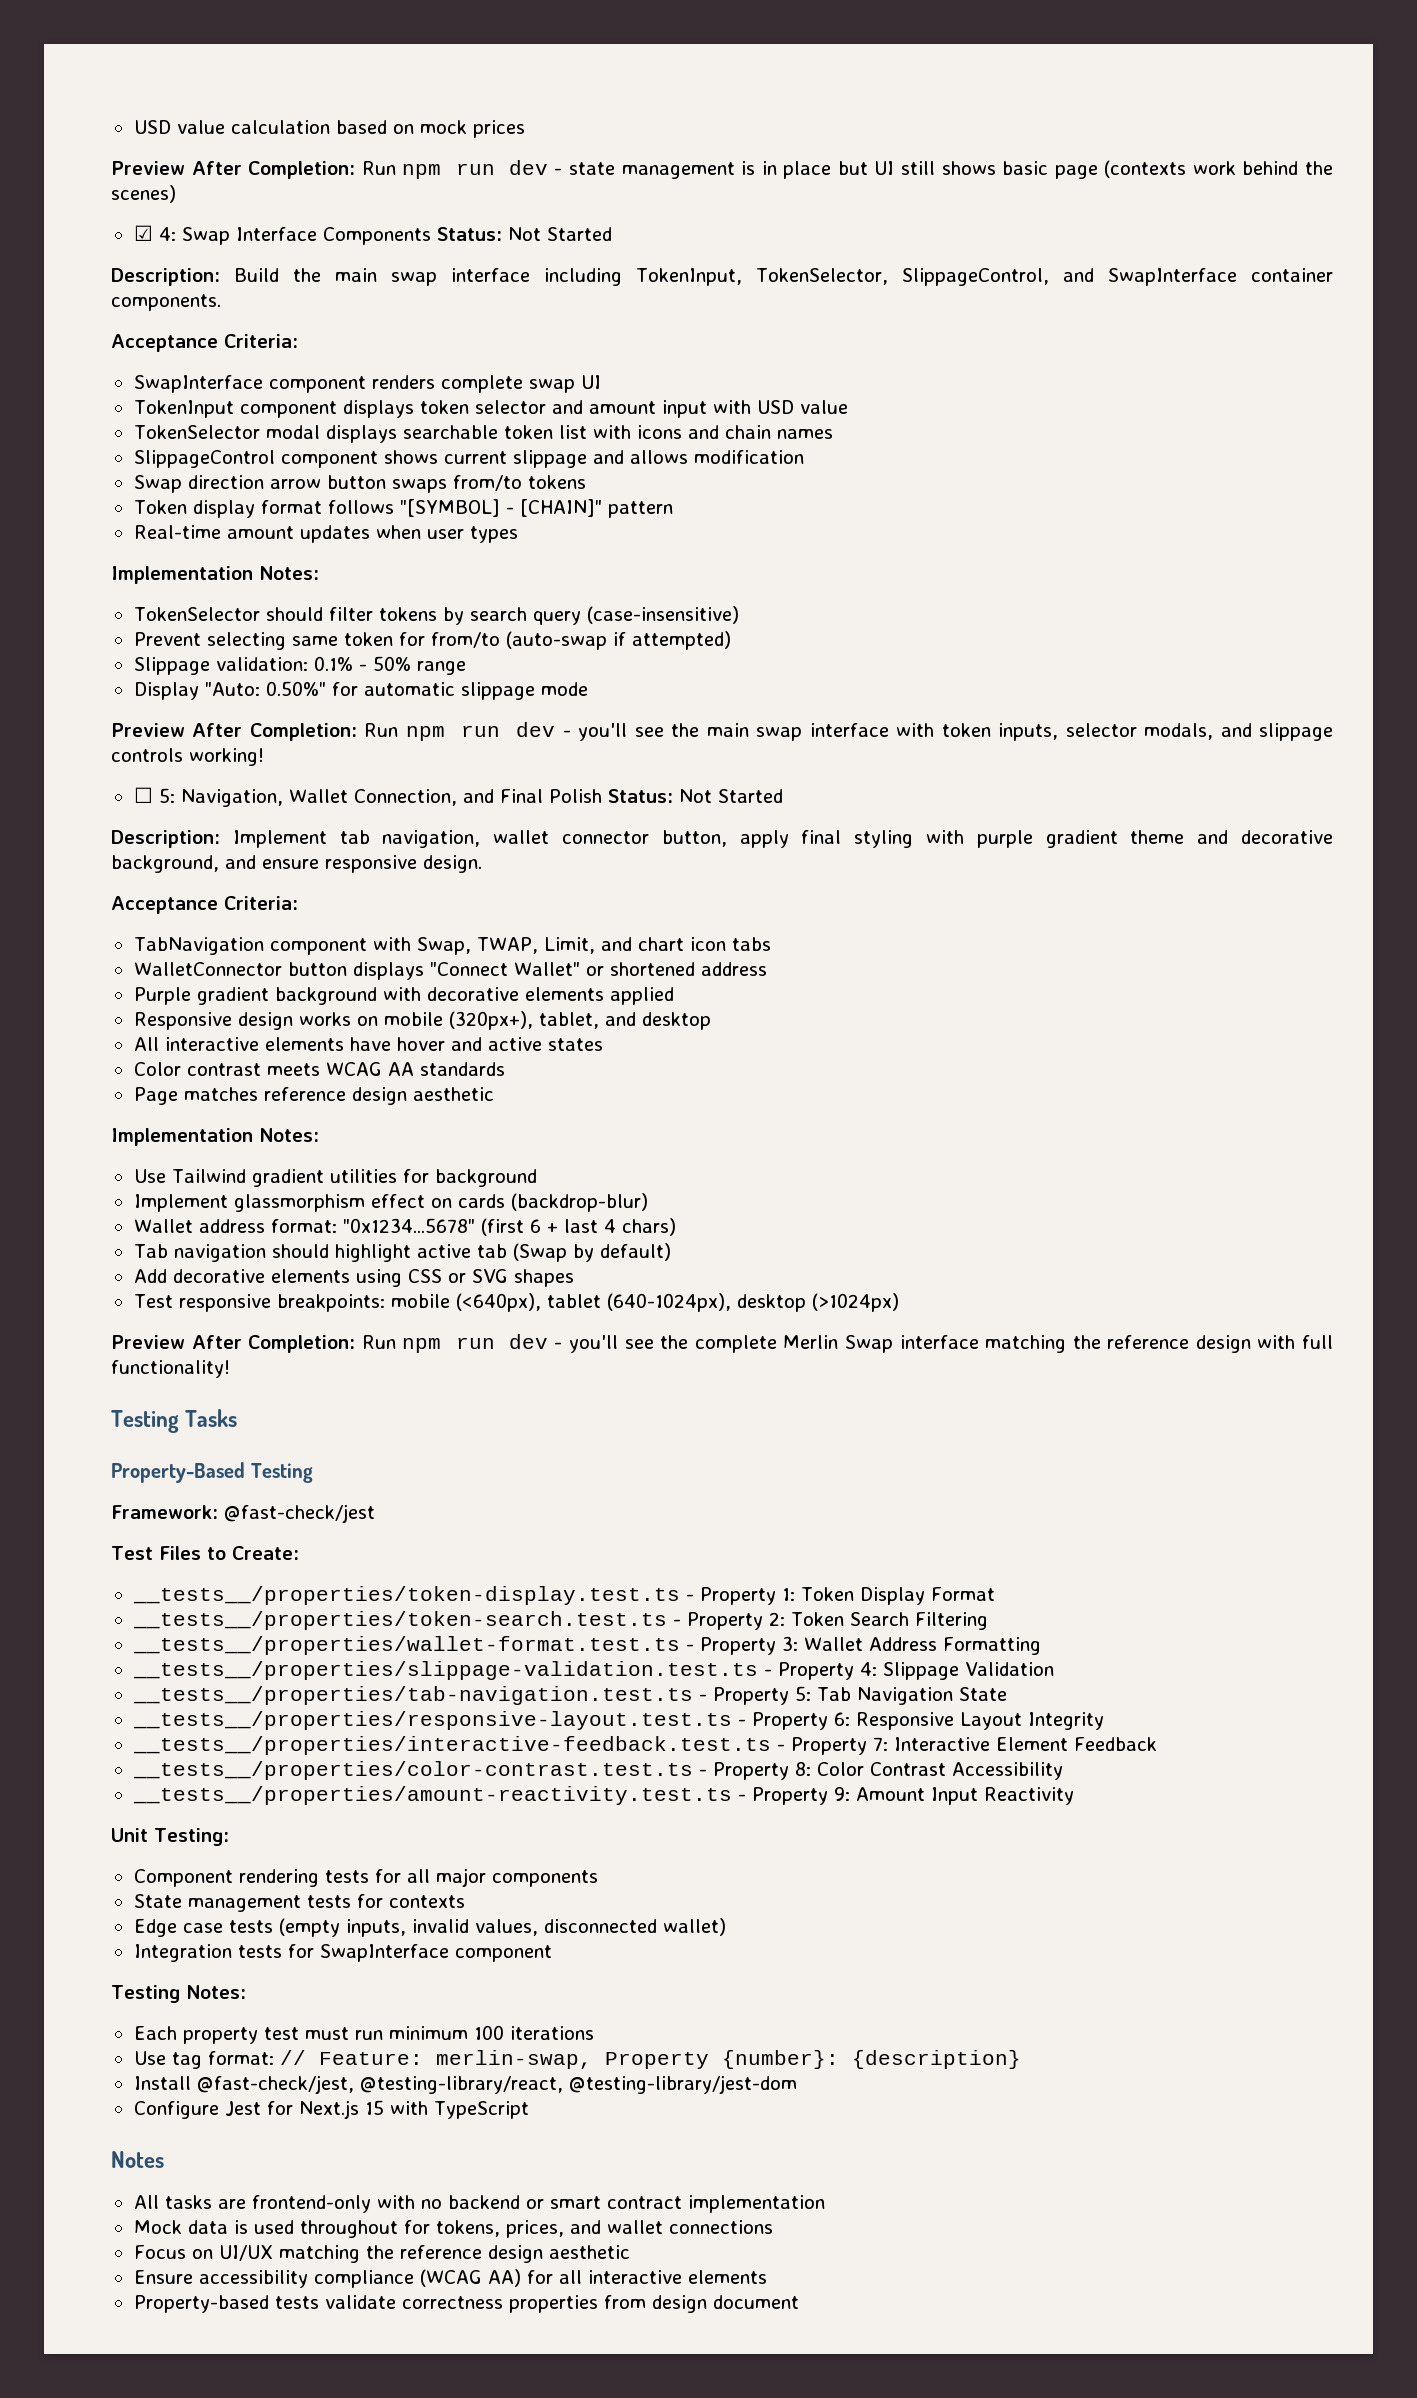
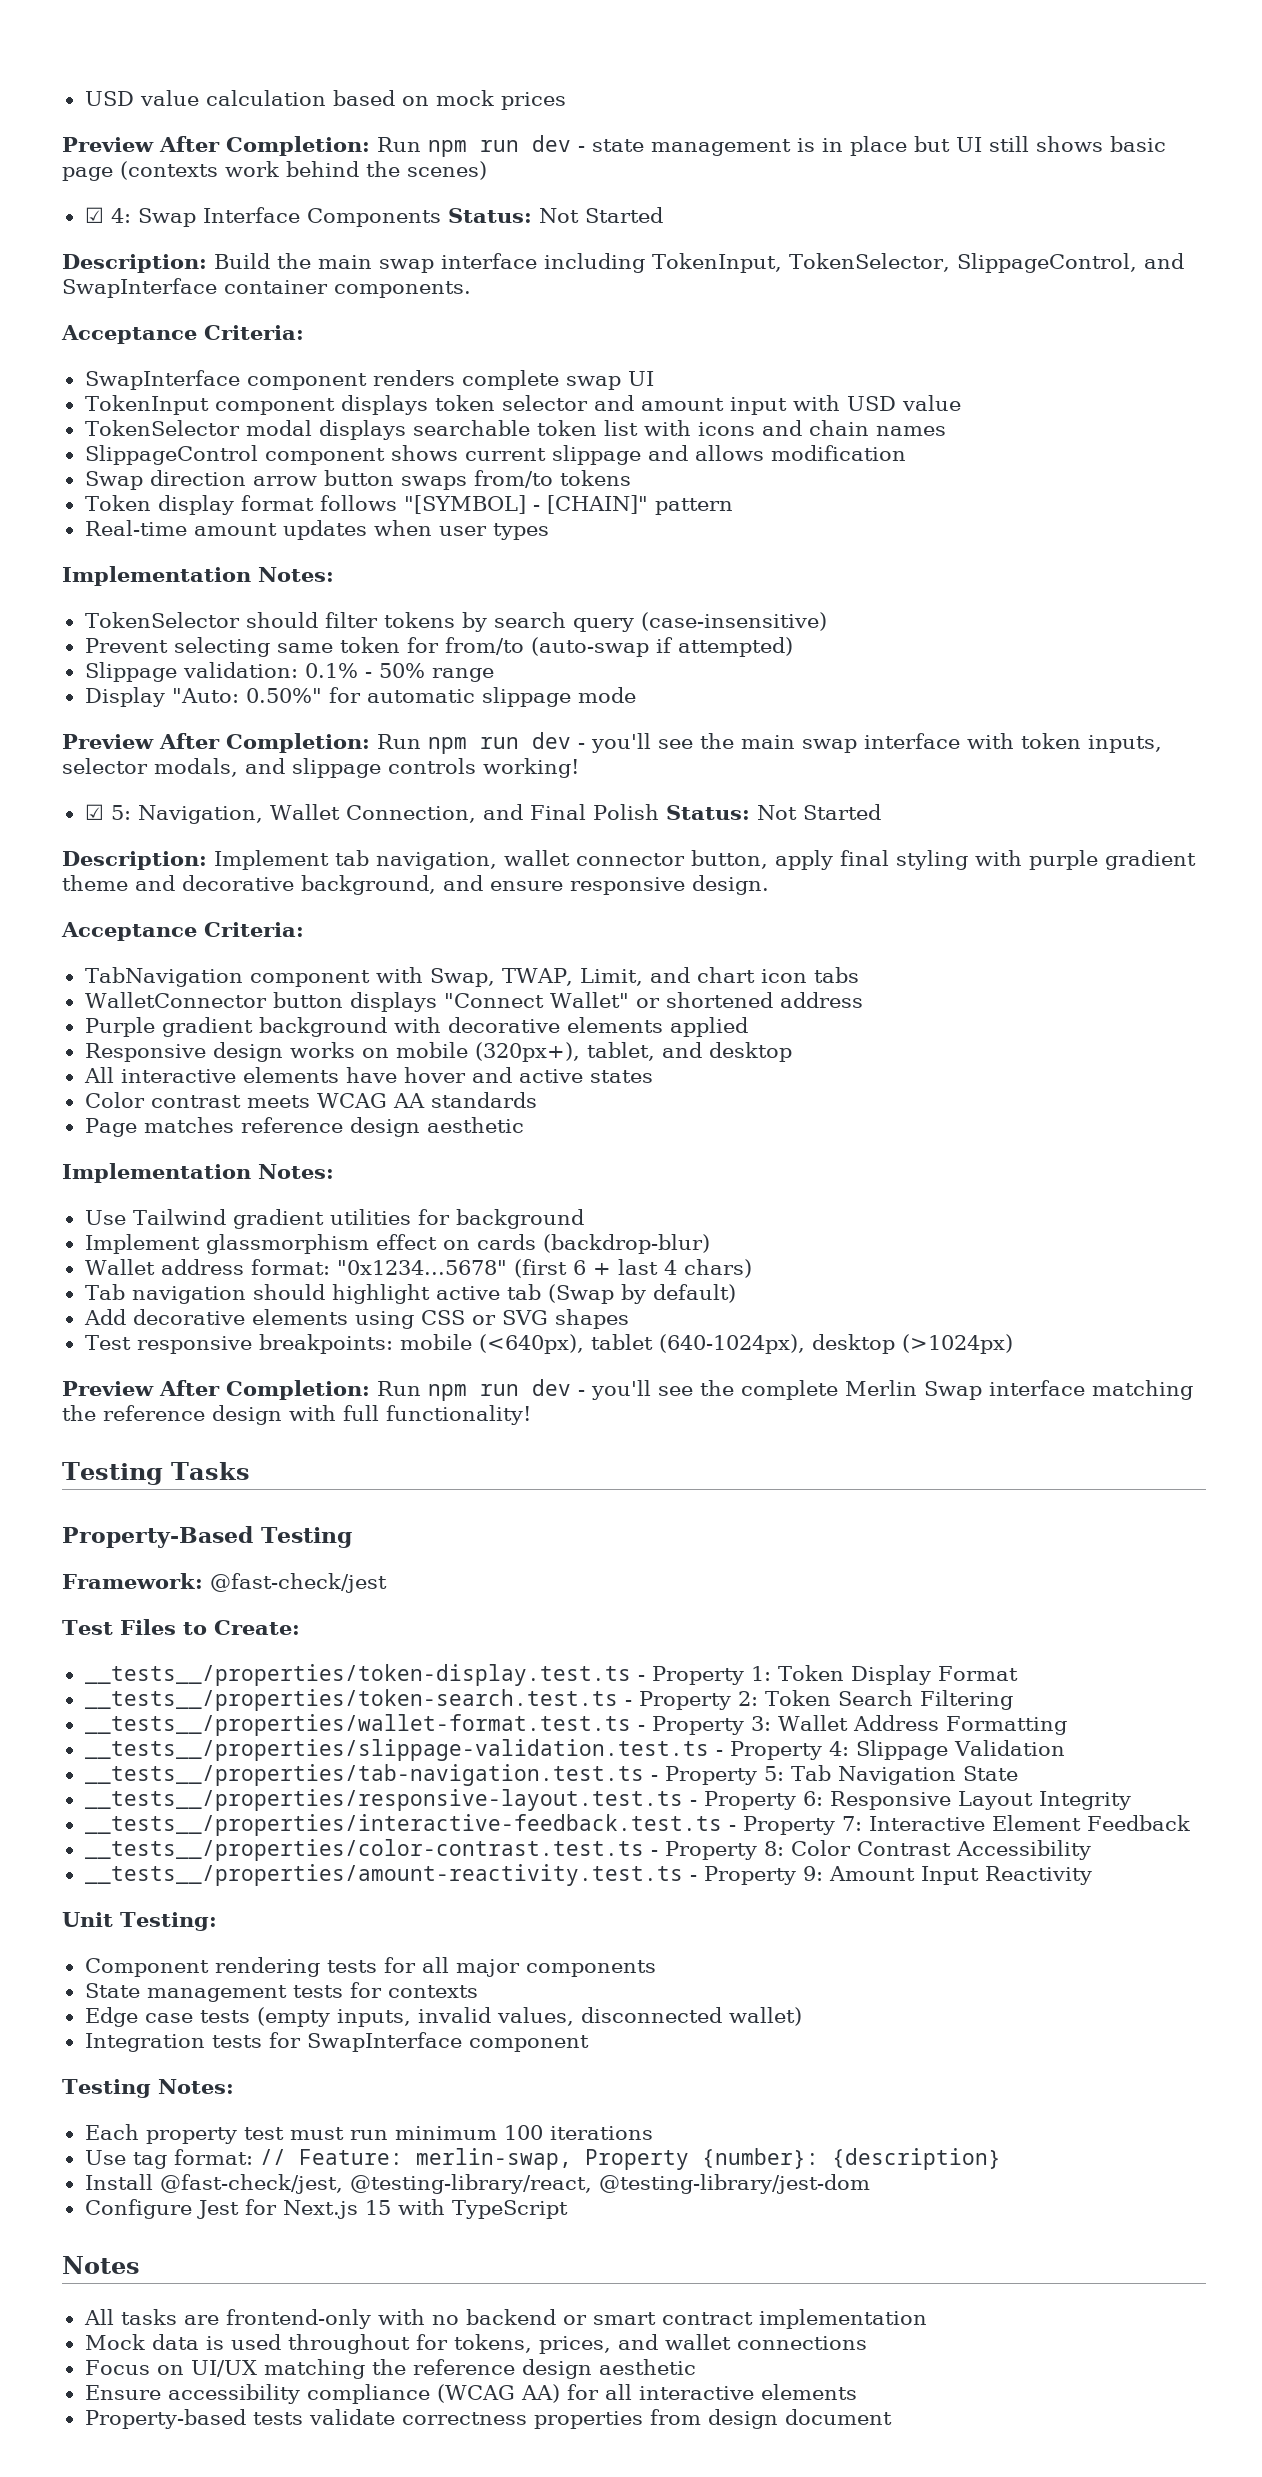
[133,787,153,803] ☐ -> [84,804,104,820] ☑

